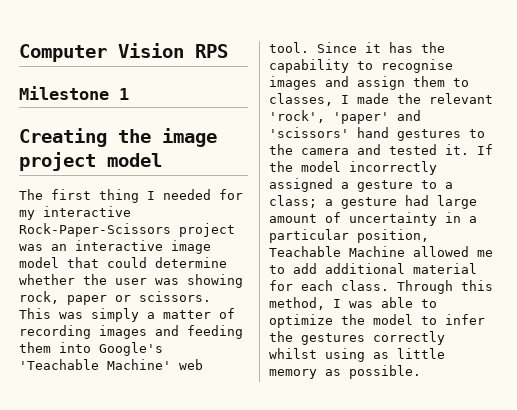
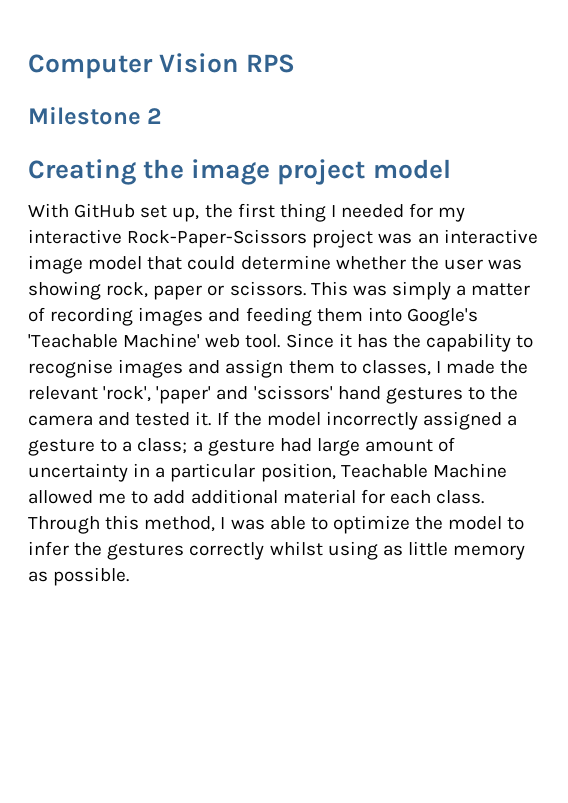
[119,88,129,100] 1 -> [147,108,163,124] 2
[19,189,43,200] The -> [28,203,233,222] With GitHub set up, the

